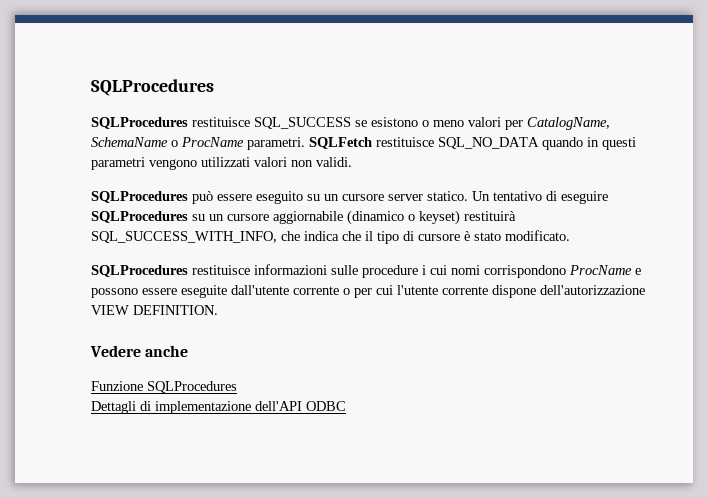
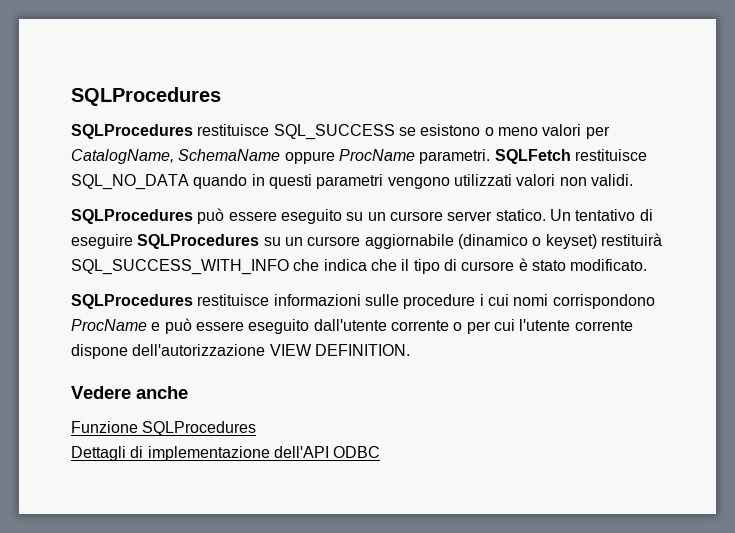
[171,140,178,147] o -> [284,151,335,164] oppure
[91,231,277,243] SQL_SUCCESS_WITH_INFO, -> [71,259,289,275] SQL_SUCCESS_WITH_INFO
[91,285,227,298] possono essere eseguite -> [164,318,310,334] può essere eseguito

